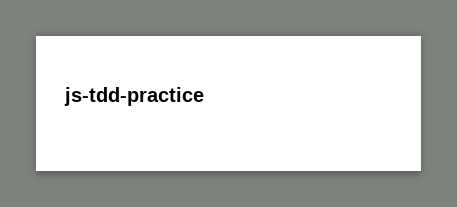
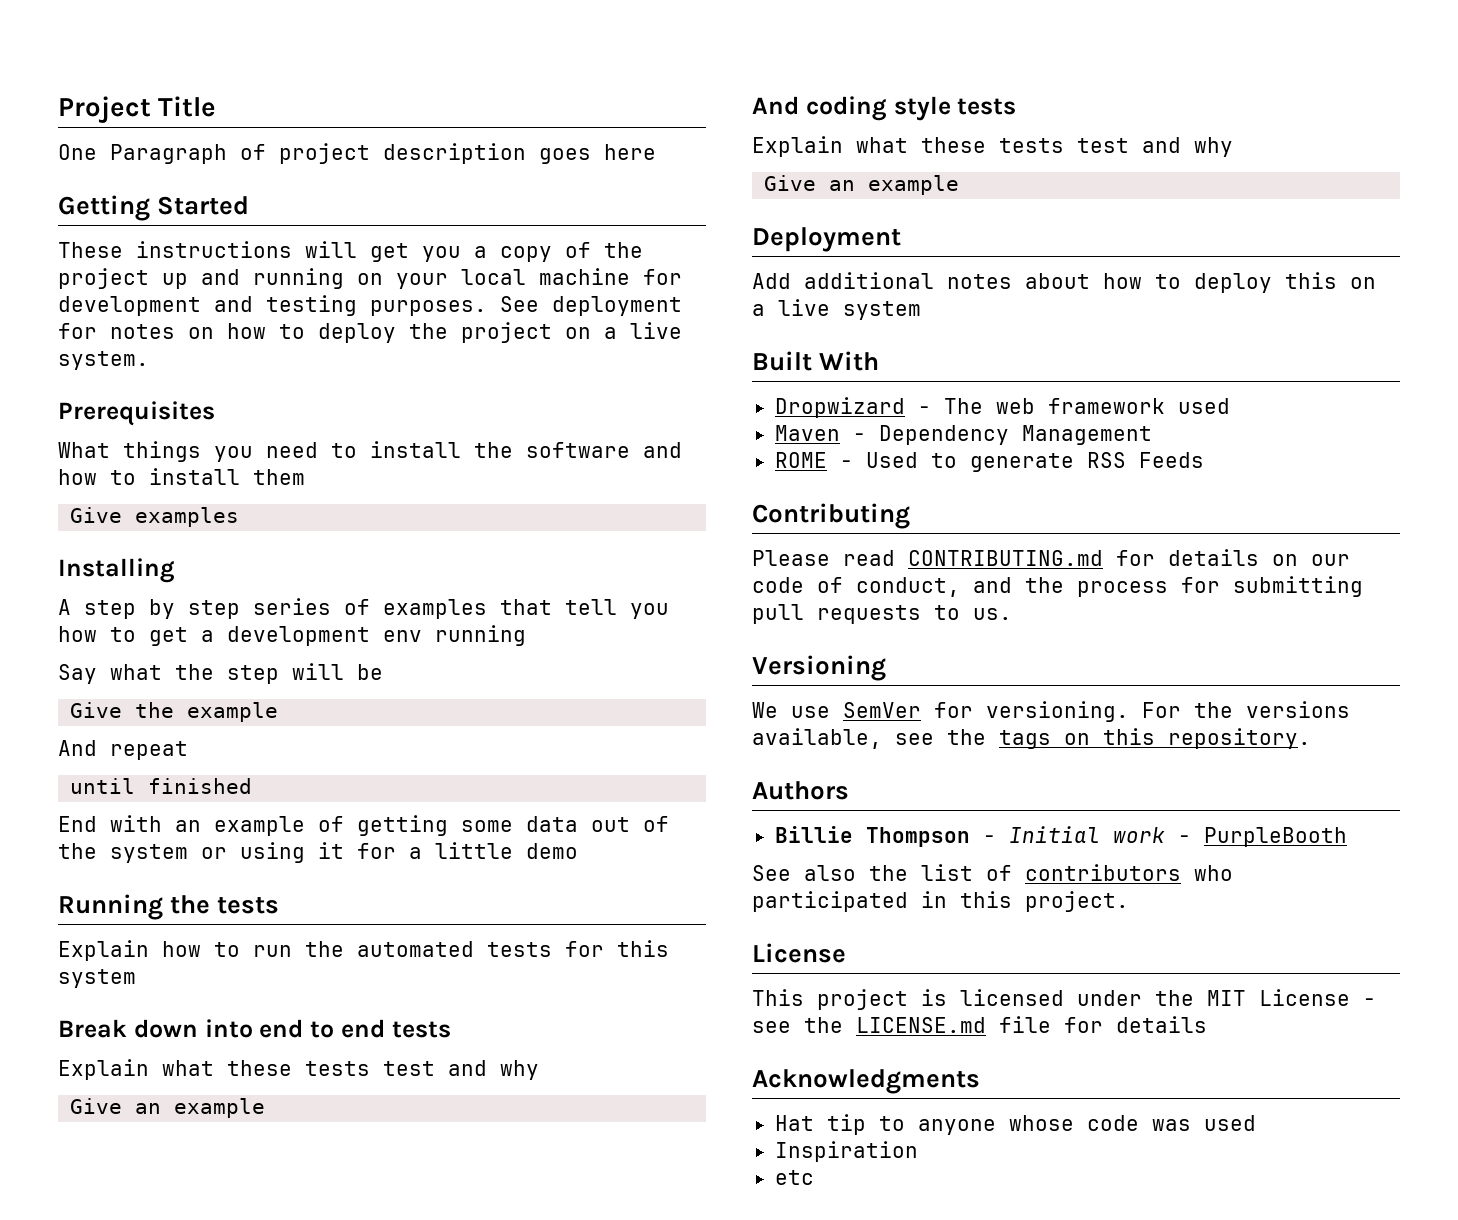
[64,87,204,106] js-tdd-practice -> [58,96,217,123] [58,143,656,164] [58,195,250,221] [58,241,643,262] [58,268,682,289] [58,295,682,316] [58,322,682,343] [58,351,149,370] [58,401,215,426] [58,441,682,462] [58,468,305,485] [70,507,240,527] [58,558,175,583] [58,598,669,619] [58,625,526,646] [58,663,383,684] [70,702,279,722] [58,740,188,760] [70,778,253,794] [58,815,669,836] [58,842,578,863] [58,894,280,920] [58,940,669,961] [58,969,136,988] [58,1019,451,1038] [58,1059,539,1080] [70,1098,266,1118] [752,96,1017,121] [752,136,1233,157] [764,175,960,195] [752,227,901,252] [752,272,1376,293] [752,299,921,320] [752,351,880,371] [774,397,1230,418] [774,425,1152,445] [774,452,1204,472] [752,503,910,529] [752,549,1350,566] [752,576,1363,597] [752,604,1012,624] [752,655,886,681] [752,701,1350,722] [752,728,1311,749] [752,781,849,800] [774,826,1347,847] [752,864,1233,881] [752,891,1129,912] [752,943,846,963] [752,989,1376,1010] [752,1016,1207,1033] [752,1069,980,1094] [774,1114,1256,1135] [774,1141,918,1162] [774,1170,814,1185] Project Title // One Paragraph of project description goes here // Getting Started // These instructions will get you a copy of the project up and running on your local machine for development and testing purposes. See deployment for notes on how to deploy the project on a live system. // Prerequisites // What things you need to install the software and how to install them // Give examples // Installing // A step by step series of examples that tell you how to get a development env running // Say what the step will be // Give the example // And repeat // until finished // End with an example of getting some data out of the system or using it for a little demo // Running the tests // Explain how to run the automated tests for this system // Break down into end to end tests // Explain what these tests test and why // Give an example // And coding style tests // Explain what these tests test and why // Give an example // Deployment // Add additional notes about how to deploy this on a live system // Built With // Dropwizard - The web framework used // Maven - Dependency Management // ROME - Used to generate RSS Feeds // Contributing // Please read CONTRIBUTING.md for details on our code of conduct, and the process for submitting pull requests to us. // Versioning // We use SemVer for versioning. For the versions available, see the tags on this repository. // Authors // Billie Thompson - Initial work - PurpleBooth // See also the list of contributors who participated in this project. // License // This project is licensed under the MIT License - see the LICENSE.md file for details // Acknowledgments // Hat tip to anyone whose code was used // Inspiration // etc

